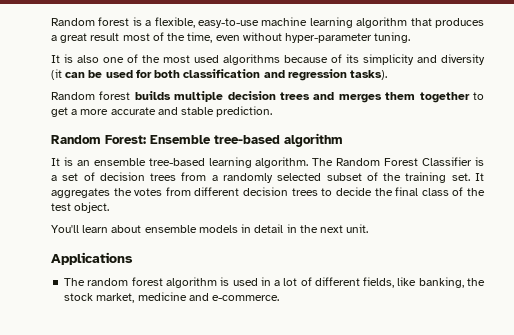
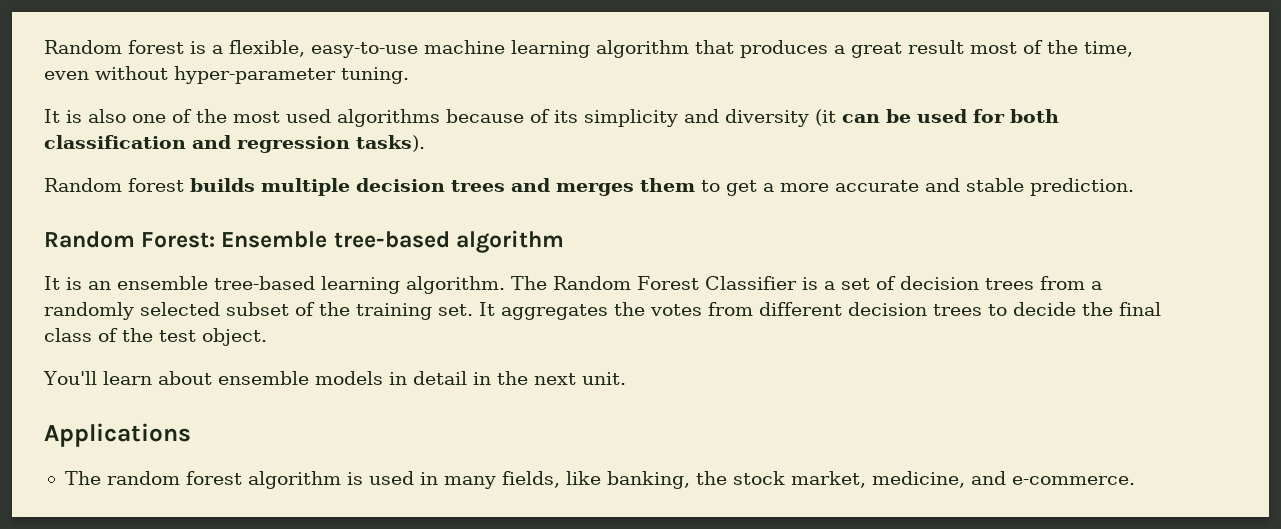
[419,92,470,103] together -> (695, 185) none
[274,277,360,286] a lot of different -> [443,476,496,489] many
[137,292,187,301] medicine -> [871,471,965,488] medicine,

